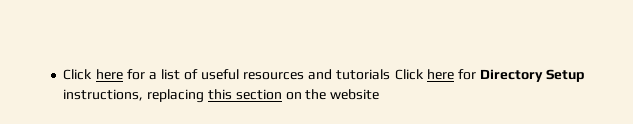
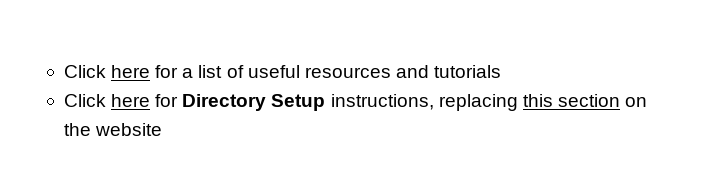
(391, 74) none -> (502, 71) //

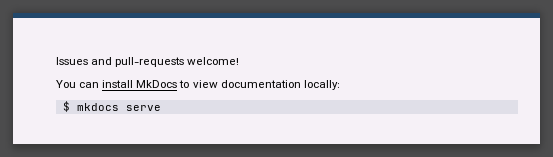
[63,65,502,78] [63,94,648,111] [63,123,163,136] Click here for a list of useful resources and tutorials // Click here for Directory Setup instructions, replacing this section on the website -> [56,57,240,67] [56,80,340,90] [62,101,161,112] Issues and pull-requests welcome! // You can install MkDocs to view documentation locally: // $ mkdocs serve

